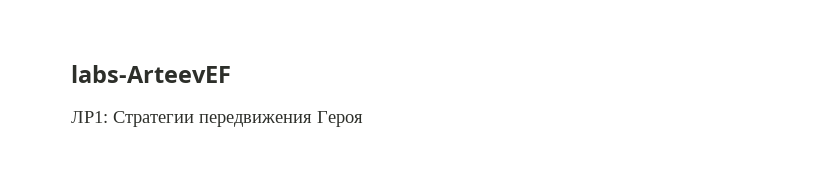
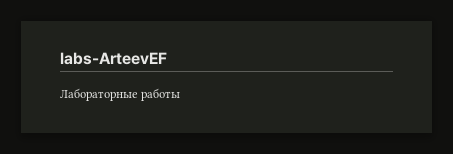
[71,111,363,127] ЛР1: Стратегии передвижения Героя -> [60,88,181,101] Лабораторные работы

